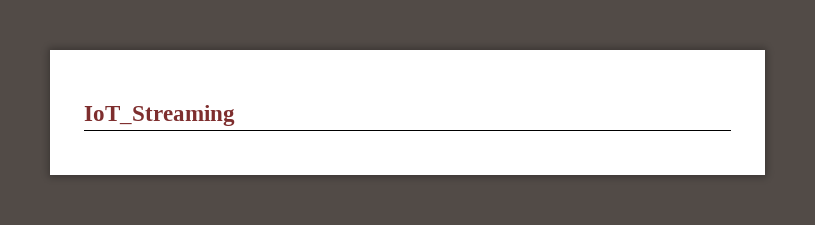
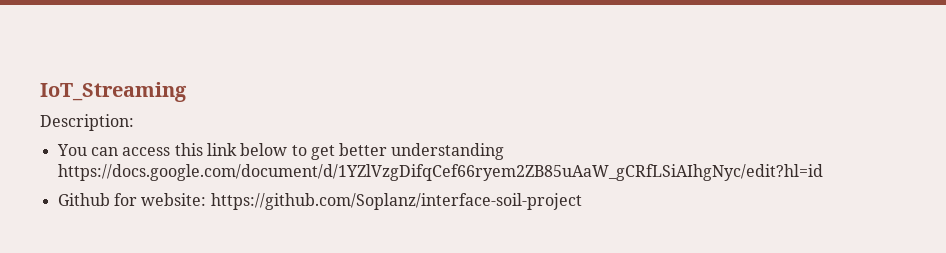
(235, 115) none -> [40,114,134,131] [56,143,505,160] [57,164,823,181] [57,193,582,210] // Description: // You can access this link below to get better understanding https://docs.google.com/document/d/1YZlVzgDifqCef66ryem2ZB85uAaW_gCRfLSiAIhgNyc/edit?hl=id // Github for website: https://github.com/Soplanz/interface-soil-project

